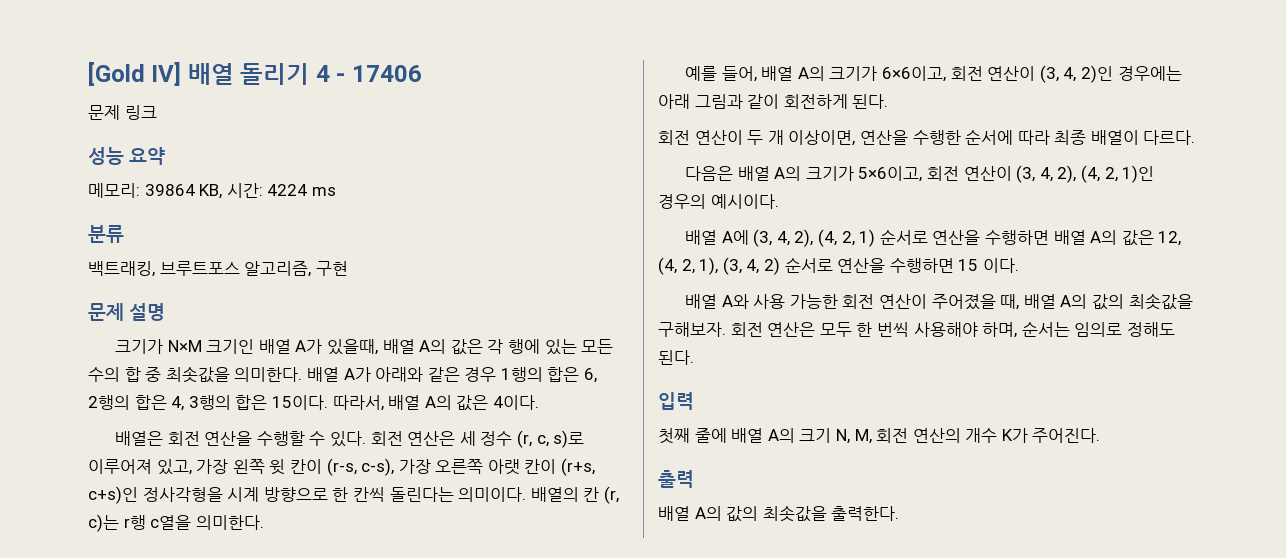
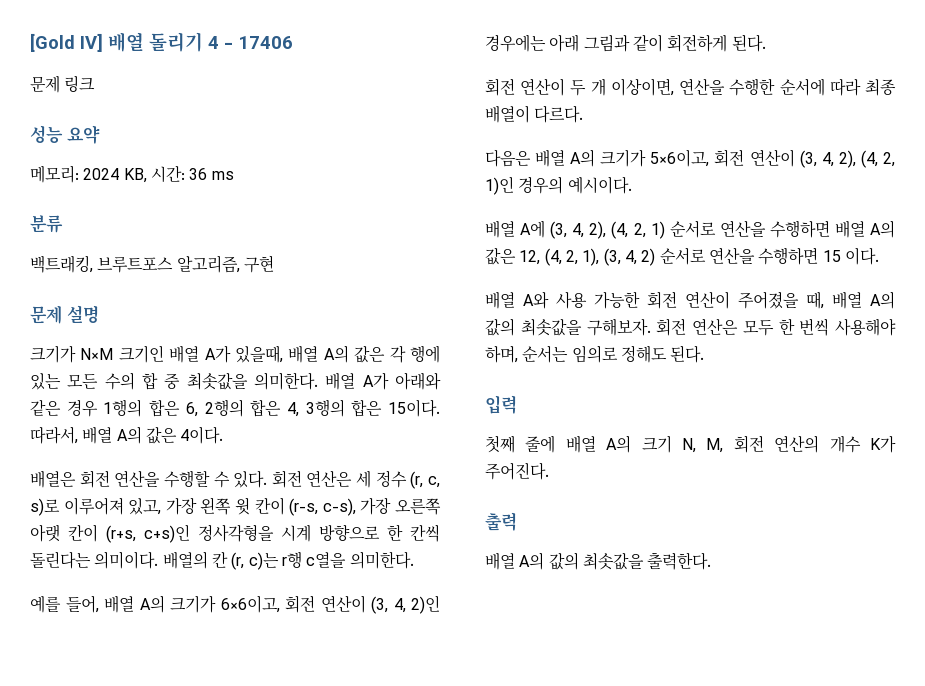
[144,184,195,196] 39864 -> [83,168,120,180] 2024
[267,184,308,196] 4224 -> [189,168,208,180] 36

